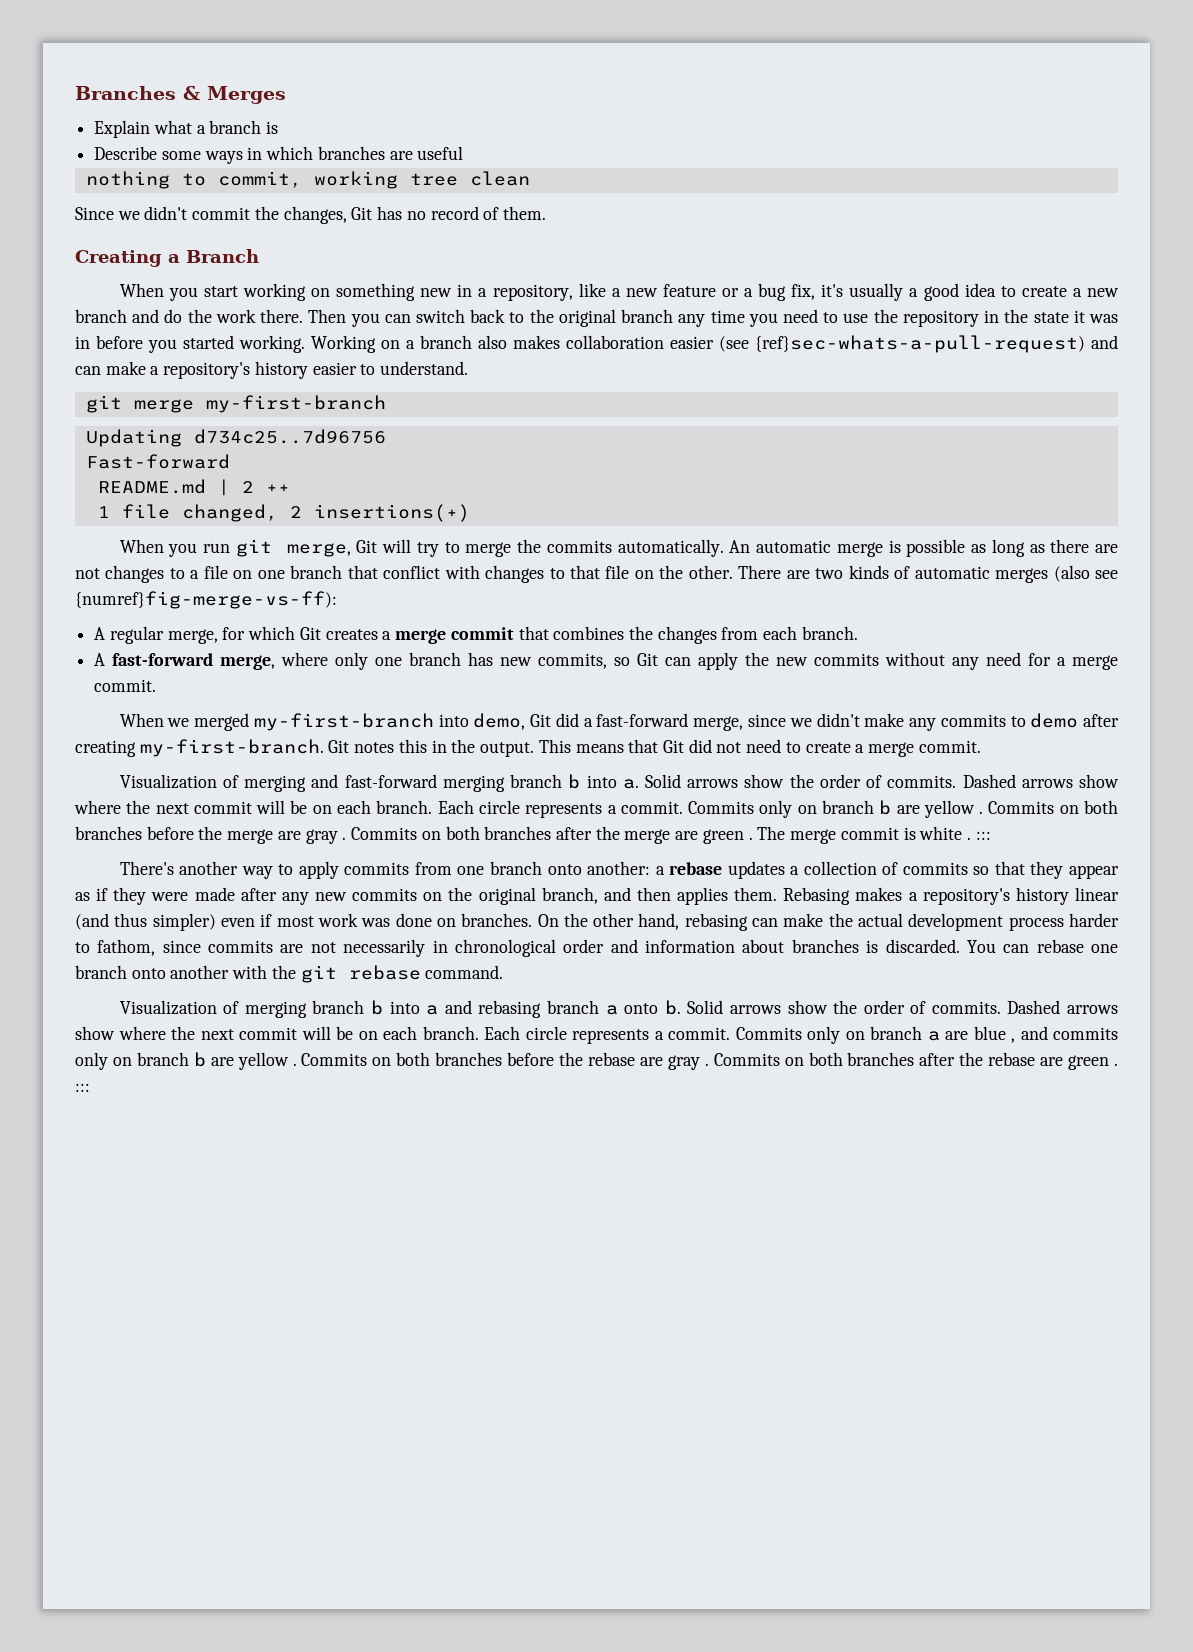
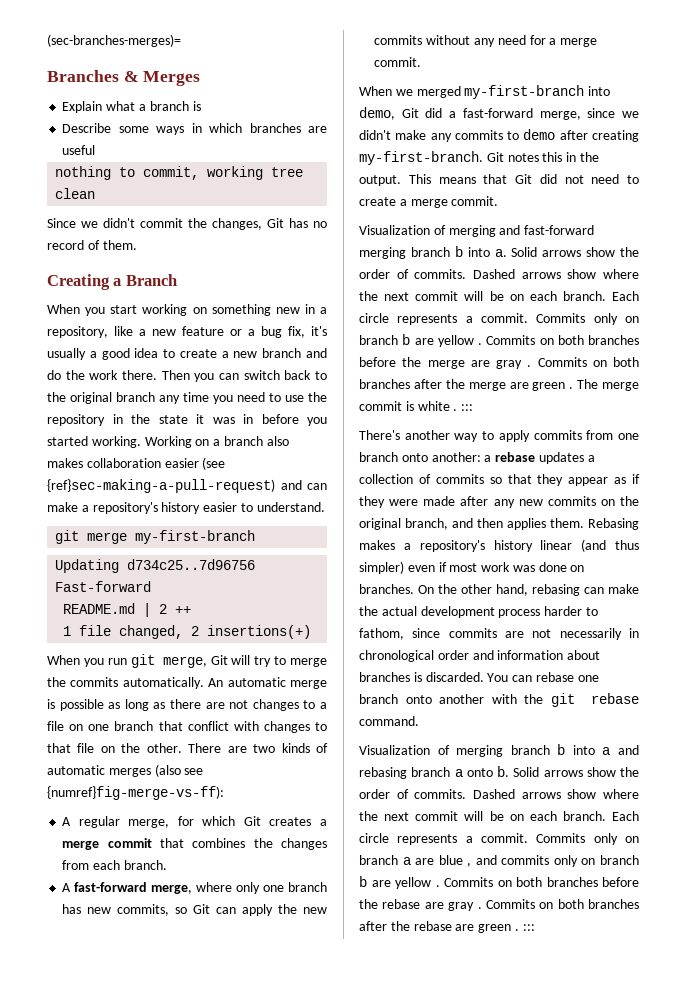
(75, 93) none -> [47,34,181,47] (sec-branches-merges)= //
[755,335,1085,353] {ref}sec-whats-a-pull-request) -> [47,479,275,493] {ref}sec-making-a-pull-request)

